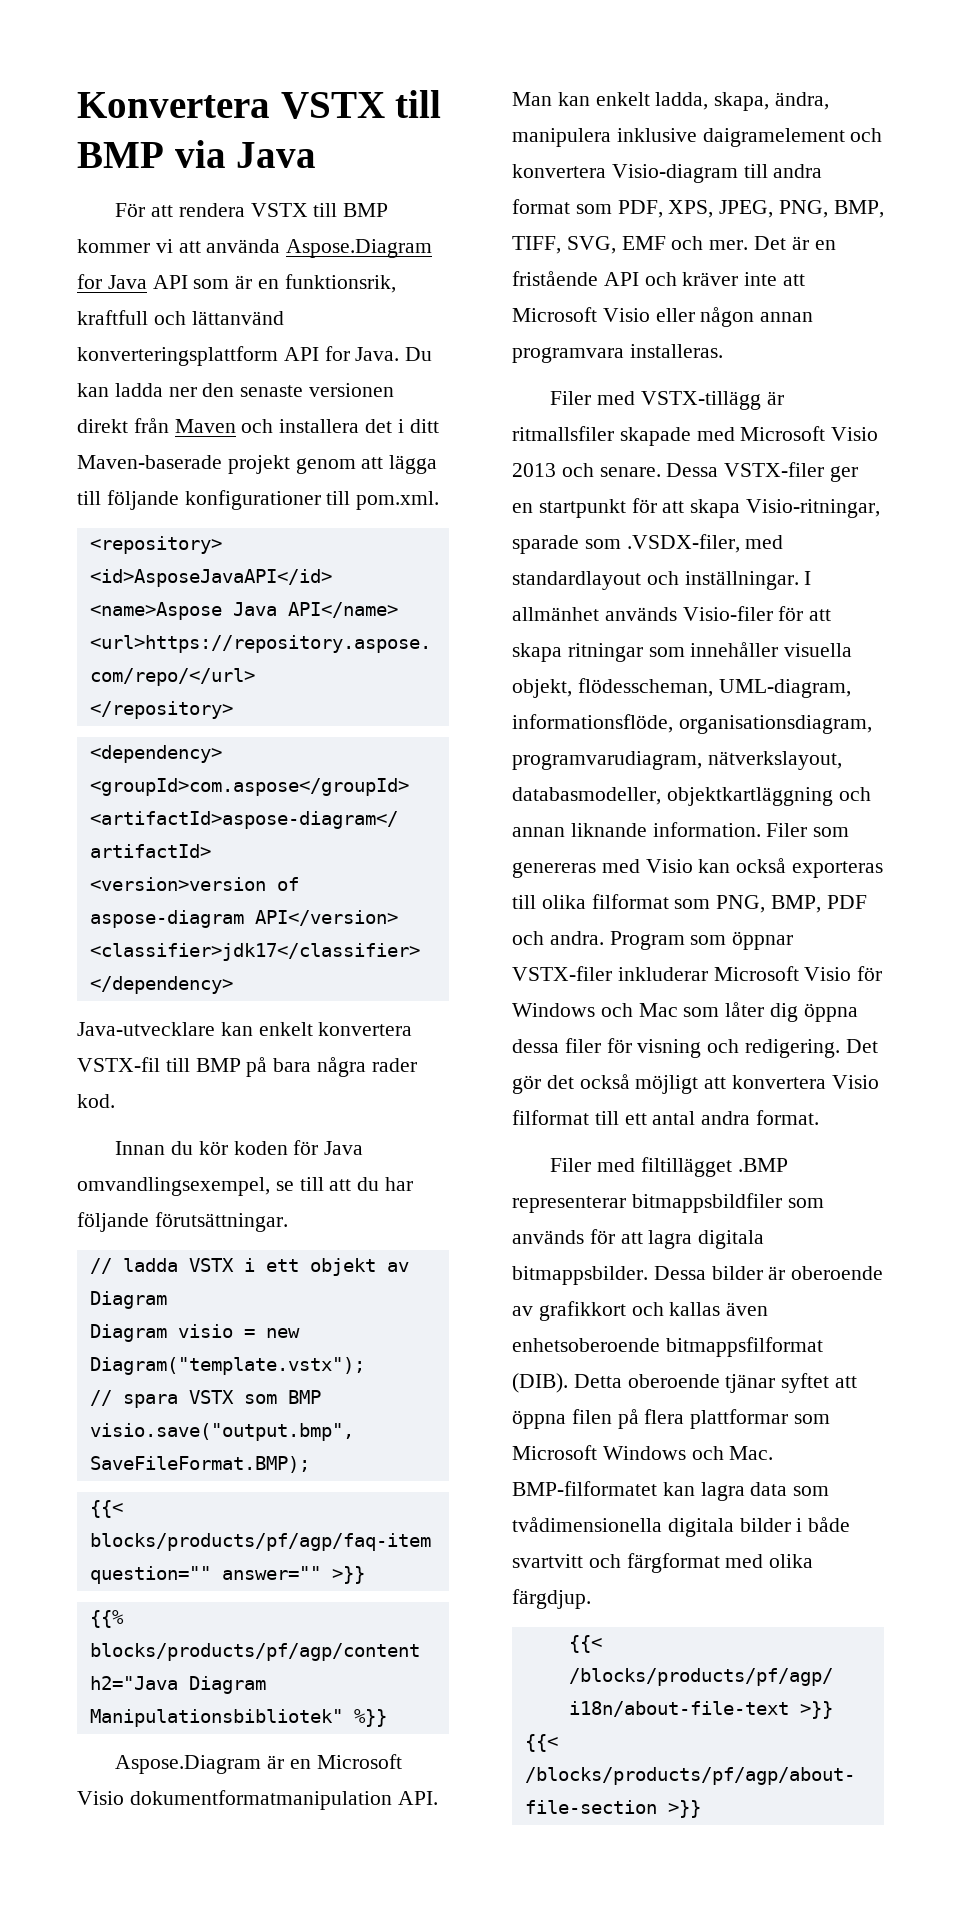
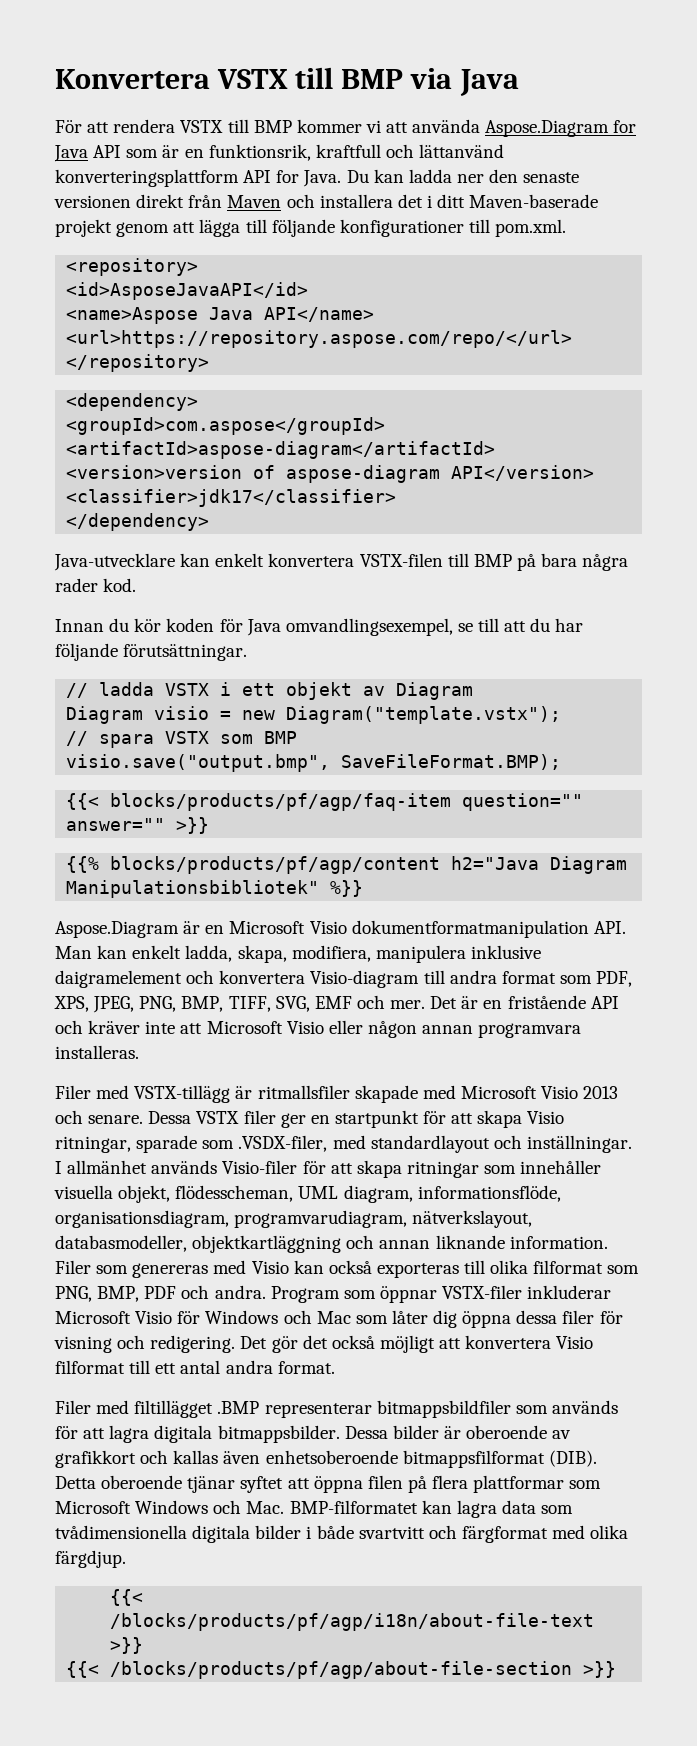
[77,1057,160,1072] VSTX-fil -> [359,553,443,567] VSTX-filen
[775,92,830,110] ändra, -> [291,945,371,962] modifiera,
[724,462,825,477] VSTX-filer -> [196,1110,276,1124] VSTX filer
[746,499,881,518] Visio-ritningar, -> [527,1111,565,1124] [55,1136,131,1153] Visio ritningar,
[718,679,851,698] UML-diagram, -> [298,1185,413,1203] UML diagram,

